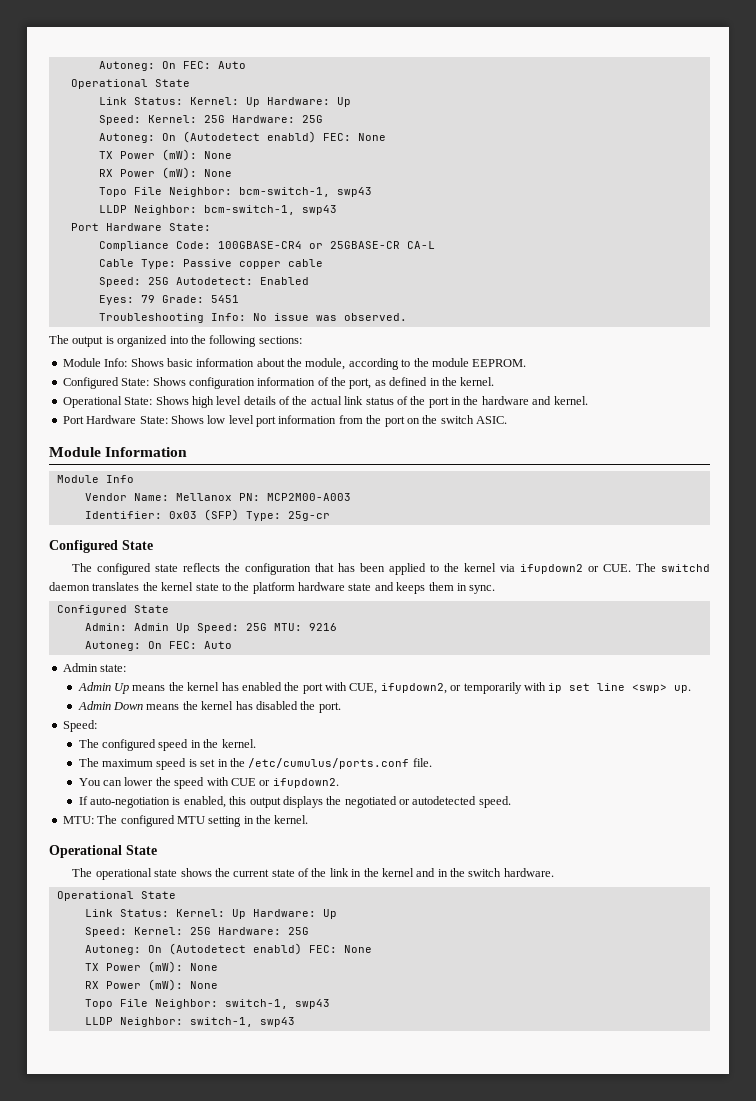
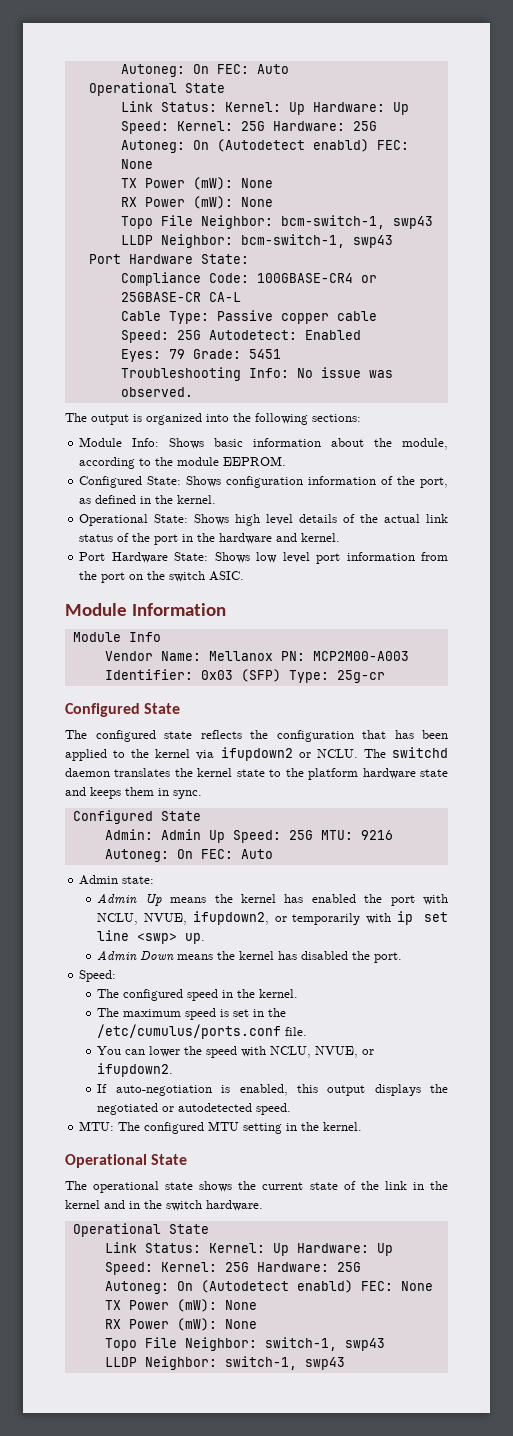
[603,564,632,572] CUE. -> [316,749,358,758] NCLU.
[349,683,378,694] CUE, -> [97,913,188,925] NCLU, NVUE,
[230,778,256,786] CUE -> [270,1046,359,1058] NCLU, NVUE,

